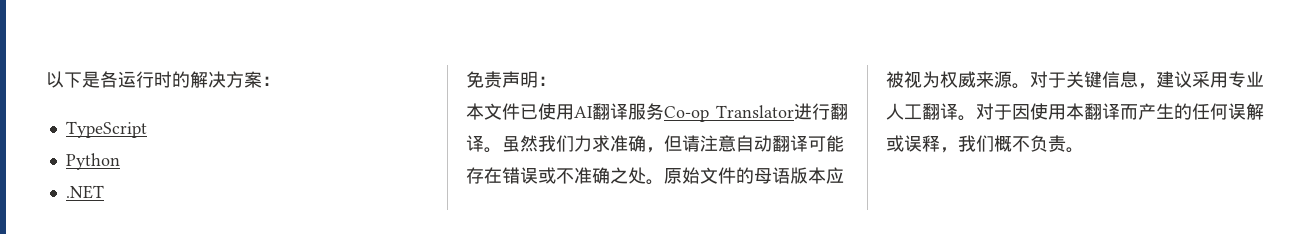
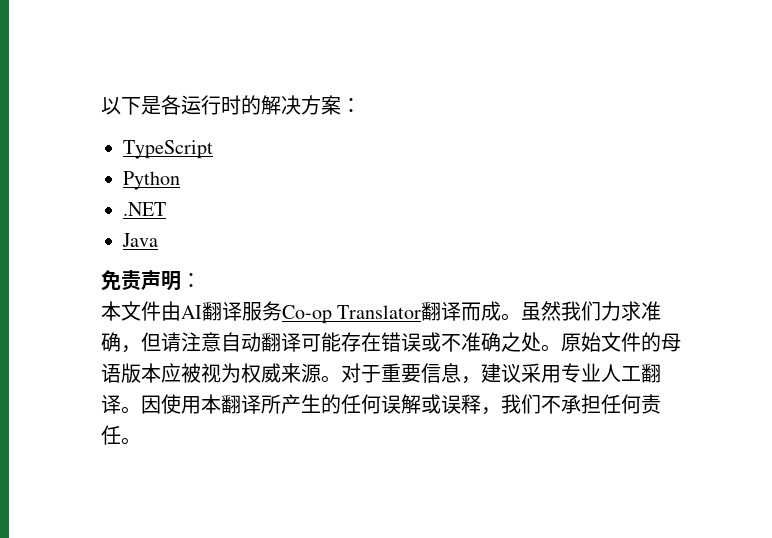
(104, 192) none -> [122,233,158,247] // Java
[520,103,574,120] 已使用 -> [161,301,181,321] 由
[794,103,848,120] [466,135,484,152] 进行翻译 -> [421,301,502,321] 翻译而成
[1066,71,1102,88] 关键 -> [381,363,421,383] 重要
[976,103,1012,120] 对于 -> (141, 410) none
[1120,104,1138,120] 而 -> [261,394,281,414] 所
[994,135,1066,152] 概不负责 -> [541,394,661,414] [101,425,121,445] 不承担任何责任

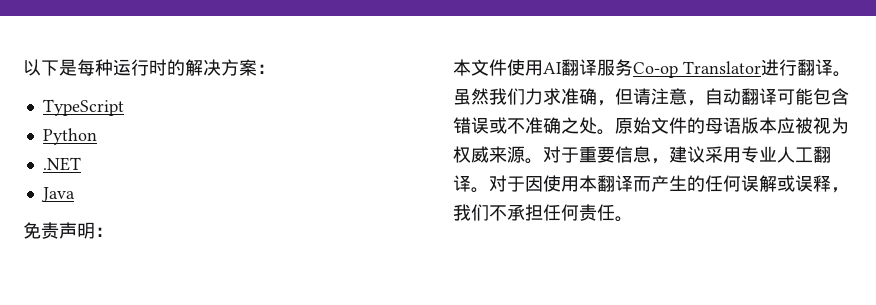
[161,95,181,115] 各 -> [77,59,113,76] 每种
[161,301,181,321] 由 -> [507,59,543,76] 使用
[421,301,502,321] 翻译而成 -> [761,59,833,76] 进行翻译
(221, 342) none -> [687,100,705,106] ，
[341,332,381,352] 存在 -> [813,88,849,105] 包含
(141, 410) none -> [489,175,525,192] 对于
[261,394,281,414] 所 -> [633,176,651,192] 而

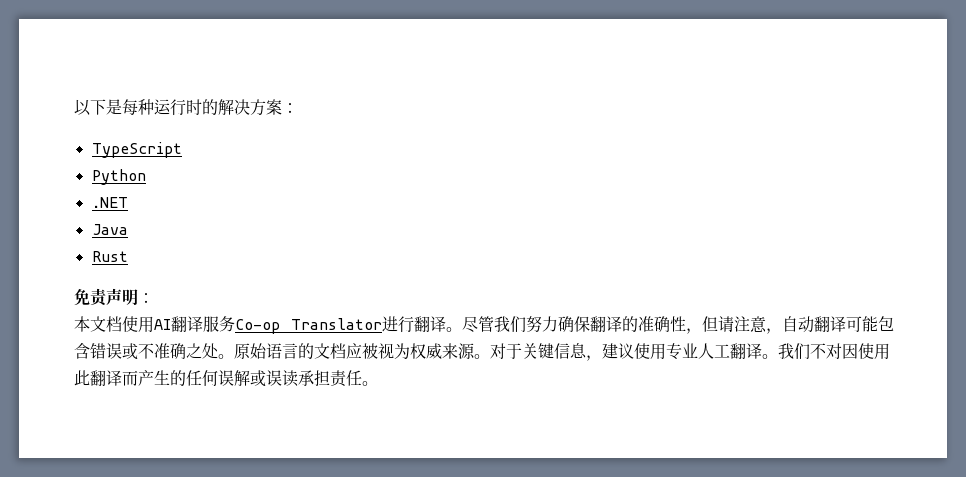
(75, 194) none -> [91,251,128,262] // Rust
[489,59,507,76] 件 -> [106,316,122,332] 档
[453,88,597,105] 虽然我们力求准确 -> [462,316,686,333] 尽管我们努力确保翻译的准确性
[651,117,777,134] 文件的母语版本 -> [266,343,346,359] 语言的文档
[579,146,615,163] 重要 -> [522,343,554,359] 关键
[705,146,723,163] 采 -> [634,343,650,359] 使
[489,175,597,192] 对于因使用本 -> [778,343,890,360] [74,370,90,386] 我们不对因使用此
[813,175,849,193] [453,204,579,221] 释，我们不承担任何 -> [282,370,330,387] 读承担

